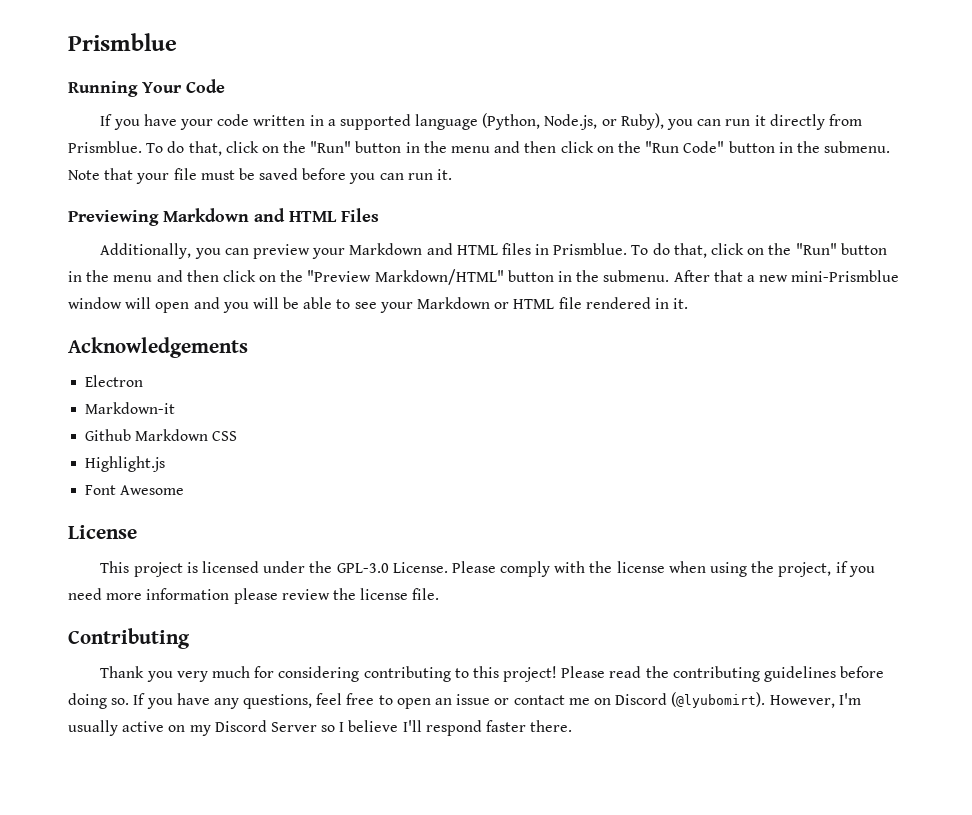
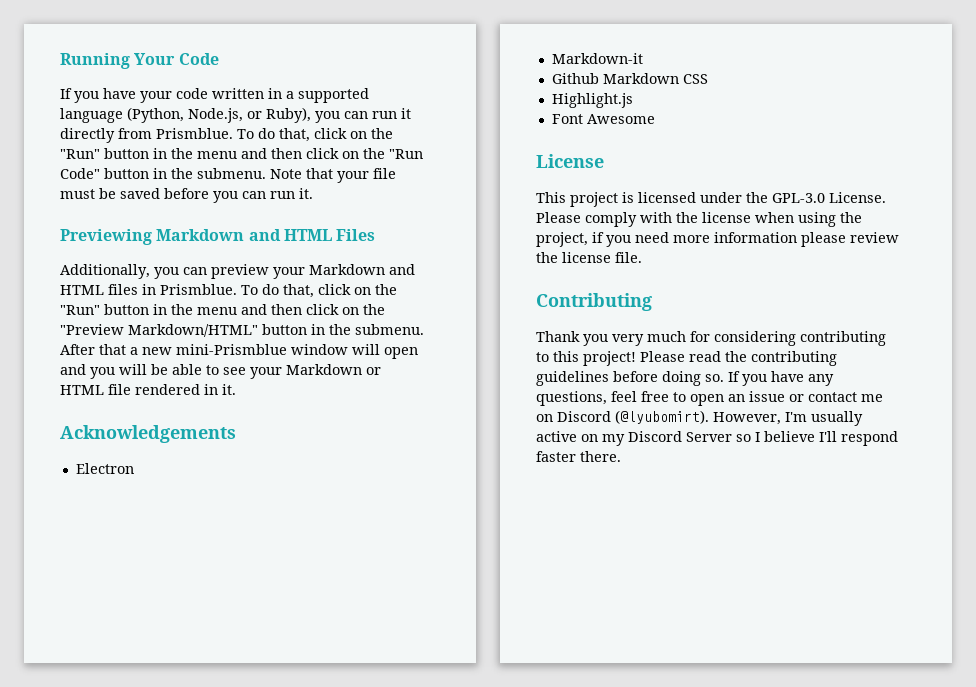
[68,33,177,51] Prismblue // -> (60, 61) none

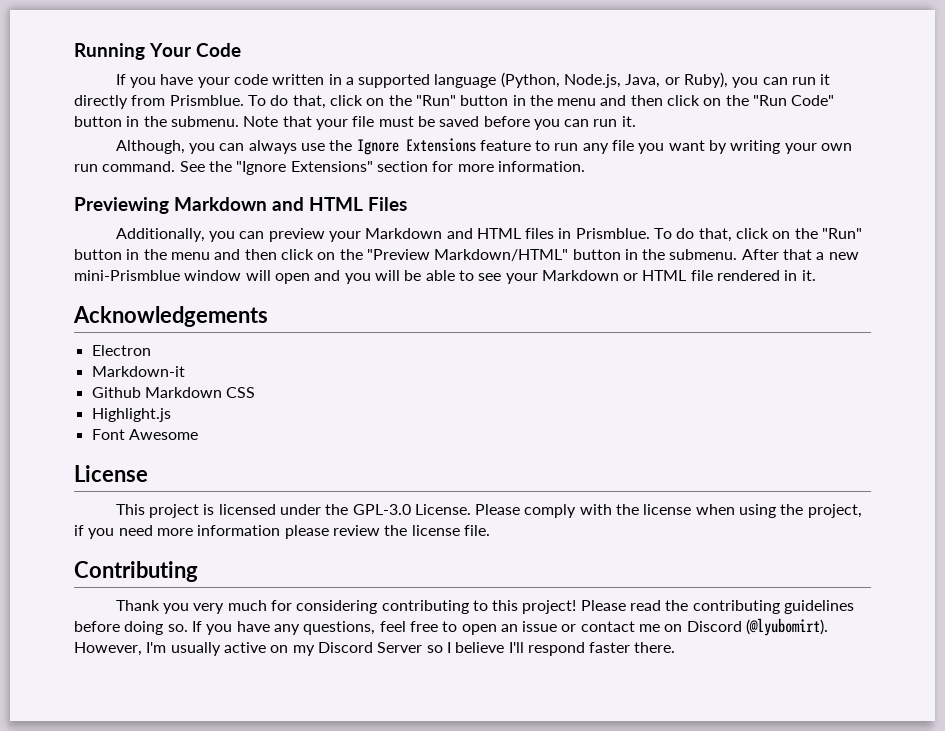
(243, 115) none -> [625,74,661,88] Java,
(313, 193) none -> [115,138,853,155] [74,161,585,175] // Although, you can always use the Ignore Extensions feature to run any file you want by writing your own run command. See the "Ignore Extensions" section for more information.

